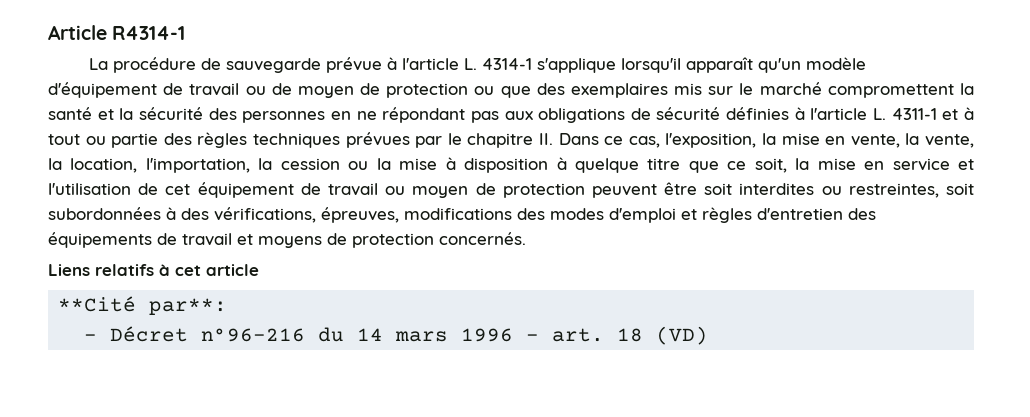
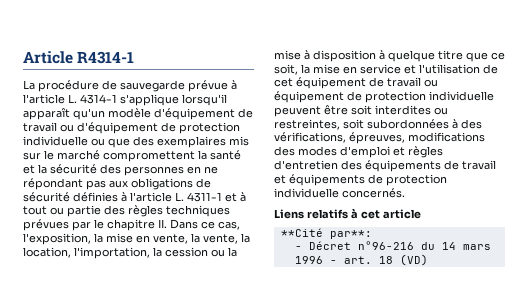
[271,83,469,98] de moyen de protection -> [77,122,240,134] [23,136,88,146] d'équipement de protection individuelle
[412,183,585,198] moyen de protection -> [274,91,494,103] équipement de protection individuelle
[258,233,434,248] moyens de protection -> [289,174,447,186] [274,188,339,198] équipements de protection individuelle

